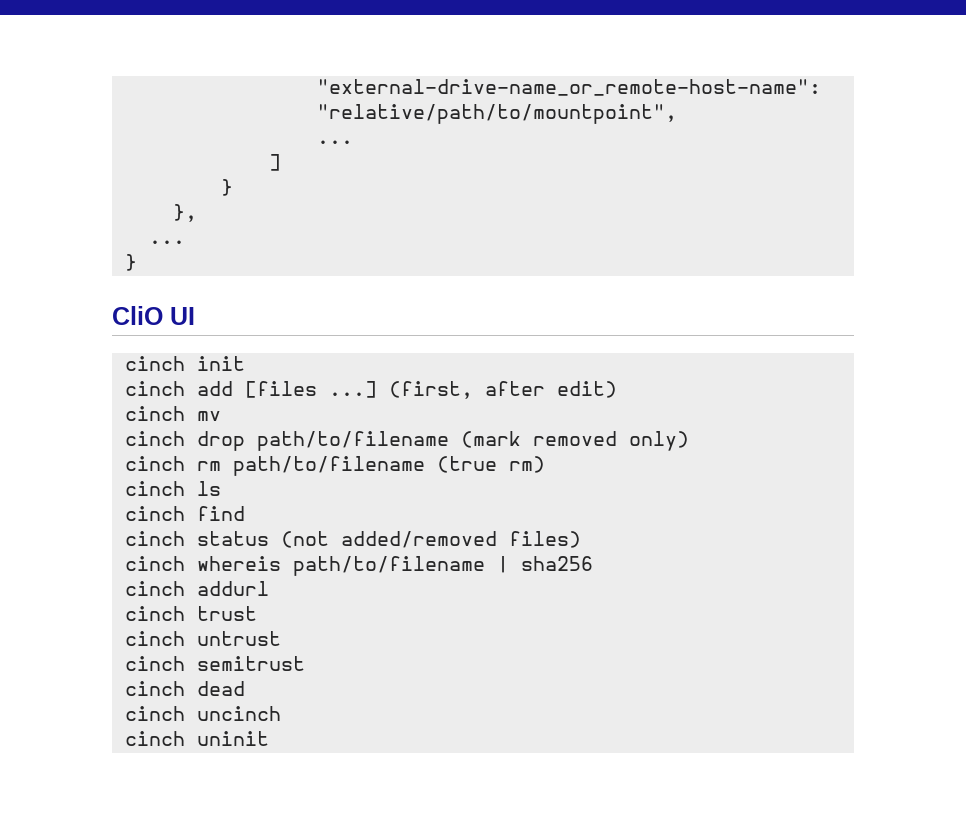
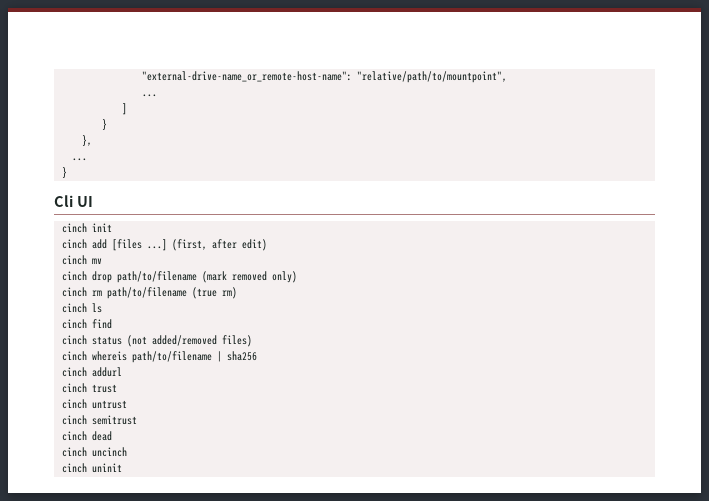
[112,306,163,325] CliO -> [54,195,73,207] Cli

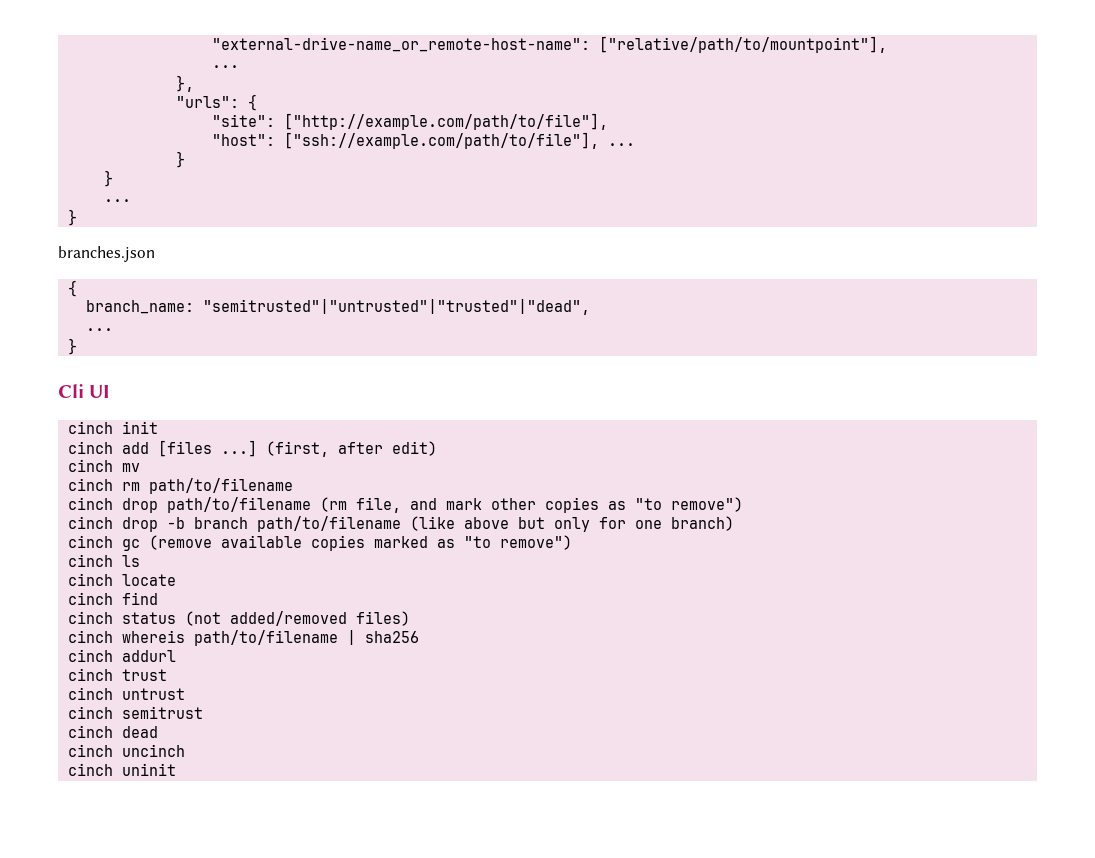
[356,71,507,83] [141,94,157,97] [121,103,127,115] [101,119,107,130] [81,135,92,146] "relative/path/to/mountpoint", // ... // ] // } // }, -> [599,36,888,53] [212,65,240,68] [176,75,195,92] [176,94,258,111] [212,113,609,130] [212,132,636,149] [176,151,186,168] [104,170,114,187] [104,199,132,202] [68,209,78,226] [58,246,155,262] [68,280,78,297] [86,299,591,315] ["relative/path/to/mountpoint"], // ... // }, // "urls": { // "site": ["http://example.com/path/to/file"], // "host": ["ssh://example.com/path/to/file"], ... // } // } // ... // } // branches.json // { // branch_name: "semitrusted"|"untrusted"|"trusted"|"dead",
(102, 261) none -> [68,478,294,494] // cinch rm path/to/filename
[201,271,297,283] [61,287,237,299] (mark removed only) // cinch rm path/to/filename (true rm) -> [320,497,744,513] [68,516,735,532] [68,535,573,551] (rm file, and mark other copies as "to remove") // cinch drop -b branch path/to/filename (like above but only for one branch) // cinch gc (remove available copies marked as "to remove")
(102, 308) none -> [68,573,177,586] // cinch locate

